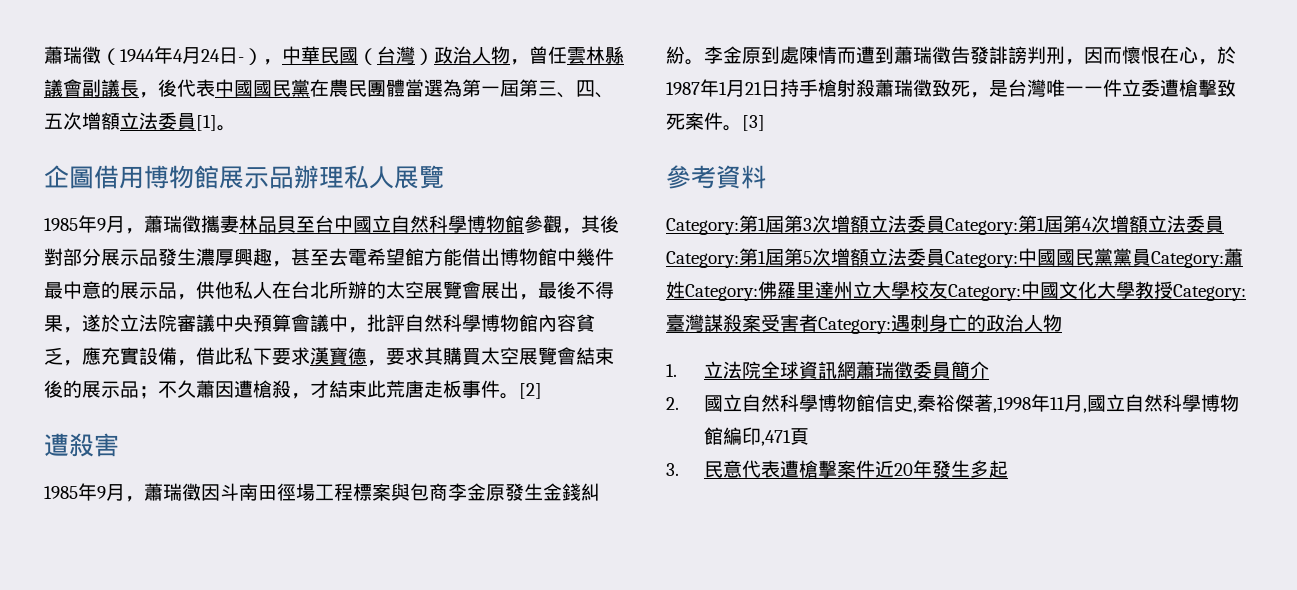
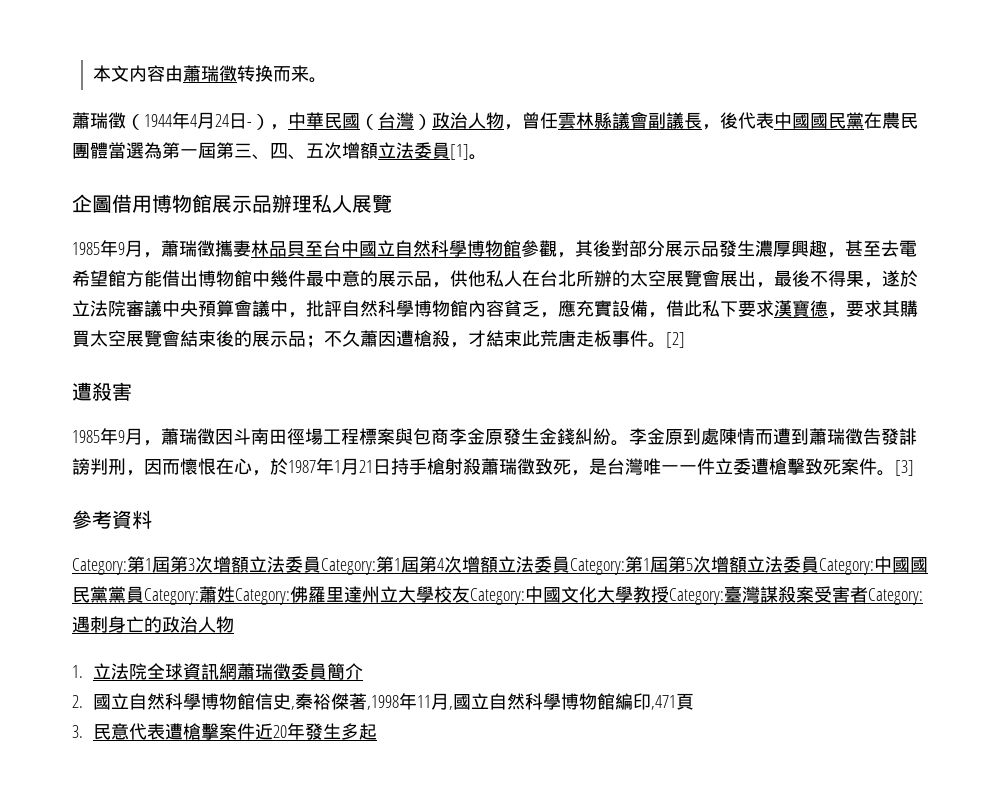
(44, 55) none -> [93,65,328,83] 本文内容由蕭瑞徵转换而来。 //

